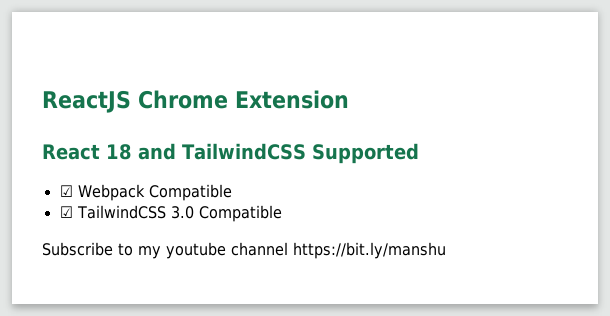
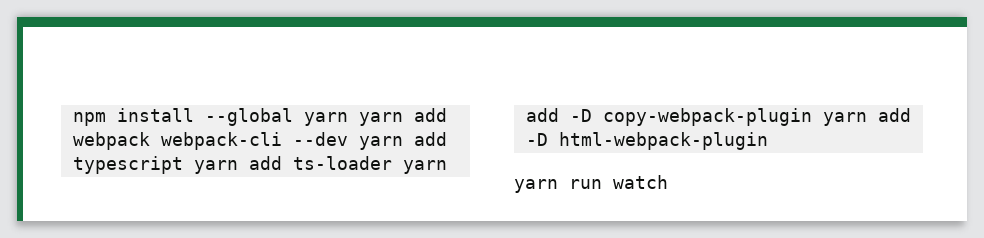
[42,90,349,113] [42,143,419,164] [59,184,232,201] [59,205,282,222] [42,242,446,259] ReactJS Chrome Extension // React 18 and TailwindCSS Supported // ☑ Webpack Compatible // ☑ TailwindCSS 3.0 Compatible // Subscribe to my youtube channel https://bit.ly/manshu -> [72,108,447,126] [72,132,447,150] [72,156,447,174] [525,108,911,126] [525,132,768,150] [514,175,668,193] npm install --global yarn yarn add webpack webpack-cli --dev yarn add typescript yarn add ts-loader yarn add -D copy-webpack-plugin yarn add -D html-webpack-plugin // yarn run watch

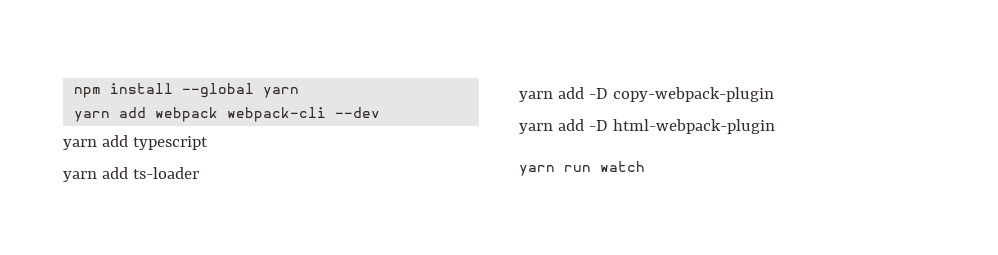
(348, 119) none -> (300, 92) //
(348, 139) none -> (381, 112) //
(183, 165) none -> (208, 143) //
(392, 163) none -> (199, 173) //
(812, 117) none -> (774, 94) //

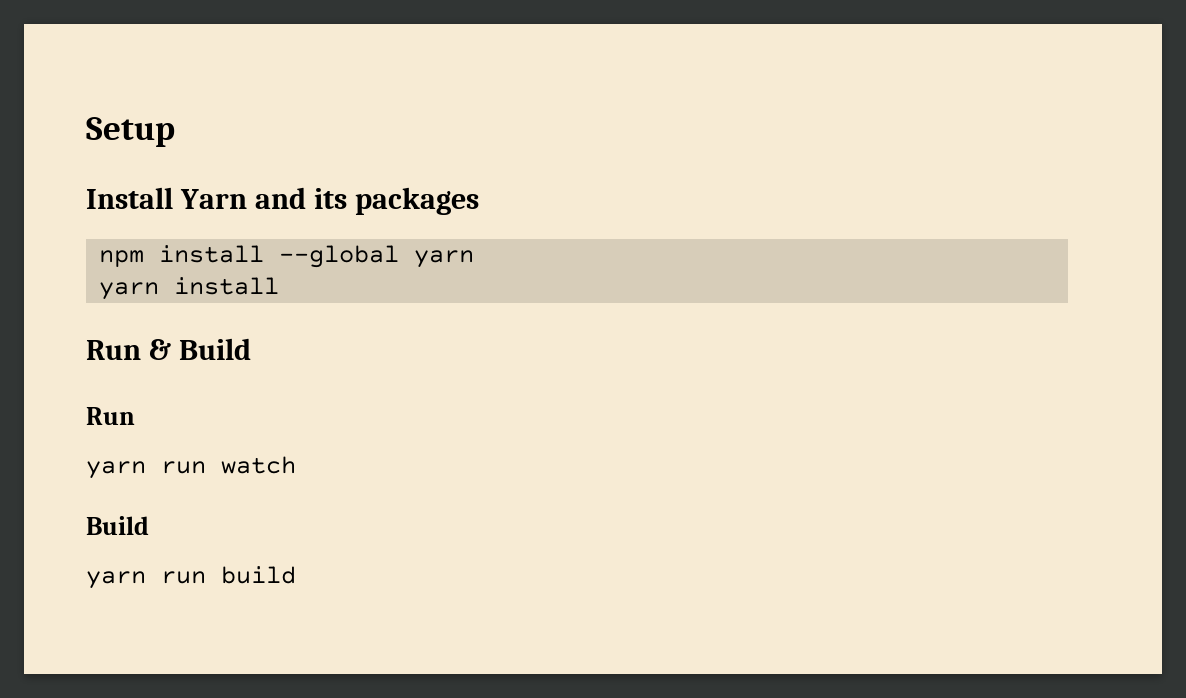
(74, 92) none -> [86,117,175,147] [86,187,479,215] Setup // Install Yarn and its packages //
[119,107,381,122] [63,135,208,150] [63,167,199,182] [519,87,774,102] [519,119,775,134] add webpack webpack-cli --dev // yarn add typescript // yarn add ts-loader // yarn add -D copy-webpack-plugin // yarn add -D html-webpack-plugin -> [174,277,280,295] [86,338,251,360] [86,407,135,425] install // Run & Build // Run
(645, 166) none -> [86,516,149,535] [86,566,296,589] // Build // yarn run build

